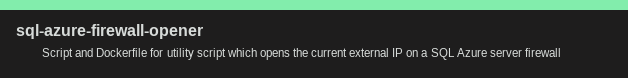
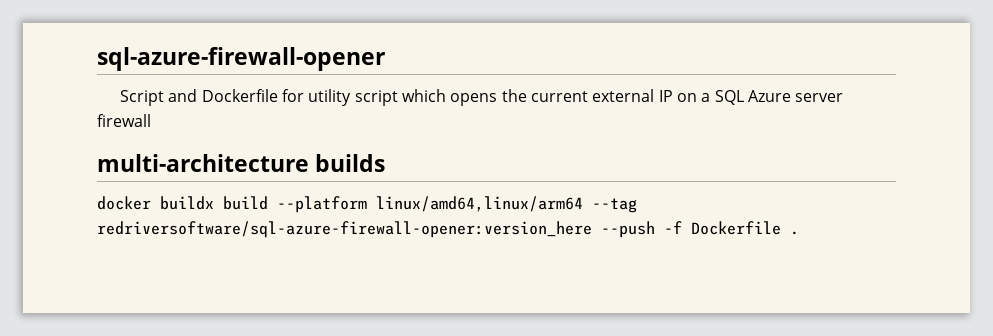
(561, 52) none -> [97,154,386,172] [97,196,637,213] [97,221,799,238] // multi-architecture builds // docker buildx build --platform linux/amd64,linux/arm64 --tag redriversoftware/sql-azure-firewall-opener:version_here --push -f Dockerfile .

